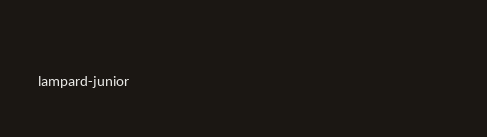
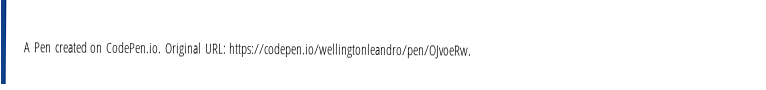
[38,76,129,88] lampard-junior -> [23,41,473,59] A Pen created on CodePen.io. Original URL: https://codepen.io/wellingtonleandro/pen/OJvoeRw.

